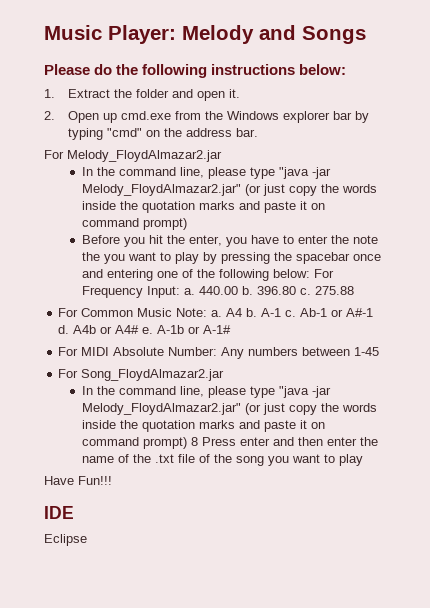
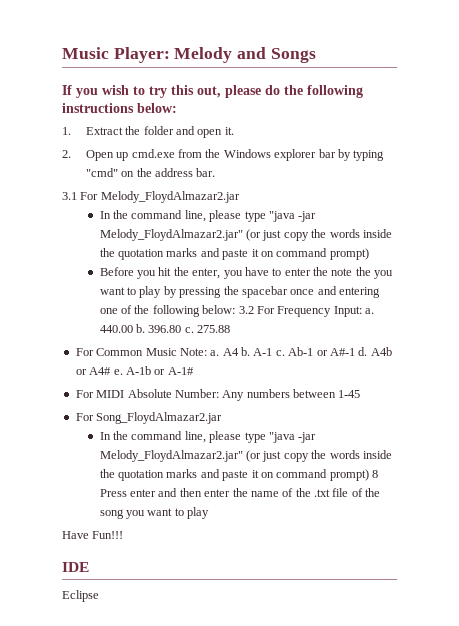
[44,64,90,75] Please -> [62,85,261,98] If you wish to try this out, please
(258, 132) none -> [62,192,77,200] 3.1
(311, 273) none -> [238,306,254,314] 3.2

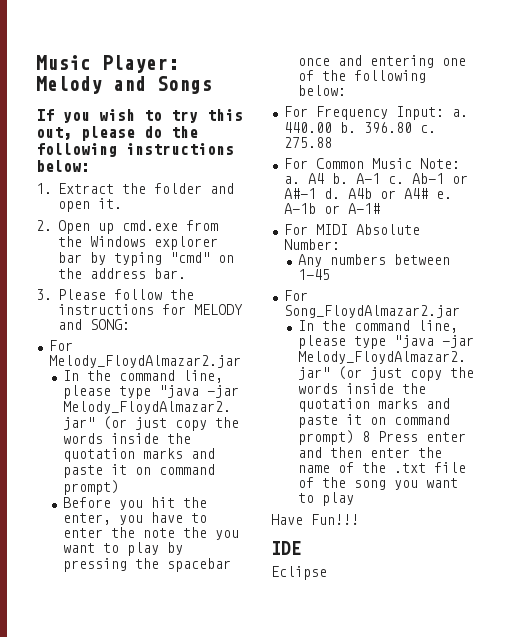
[62,192,77,200] 3.1 -> [36,289,194,300] [57,304,243,315] [57,319,130,330] 3. Please follow the instructions for MELODY and SONG: //
[238,306,254,314] 3.2 -> (346, 90) //
(219, 393) none -> (340, 244) //

